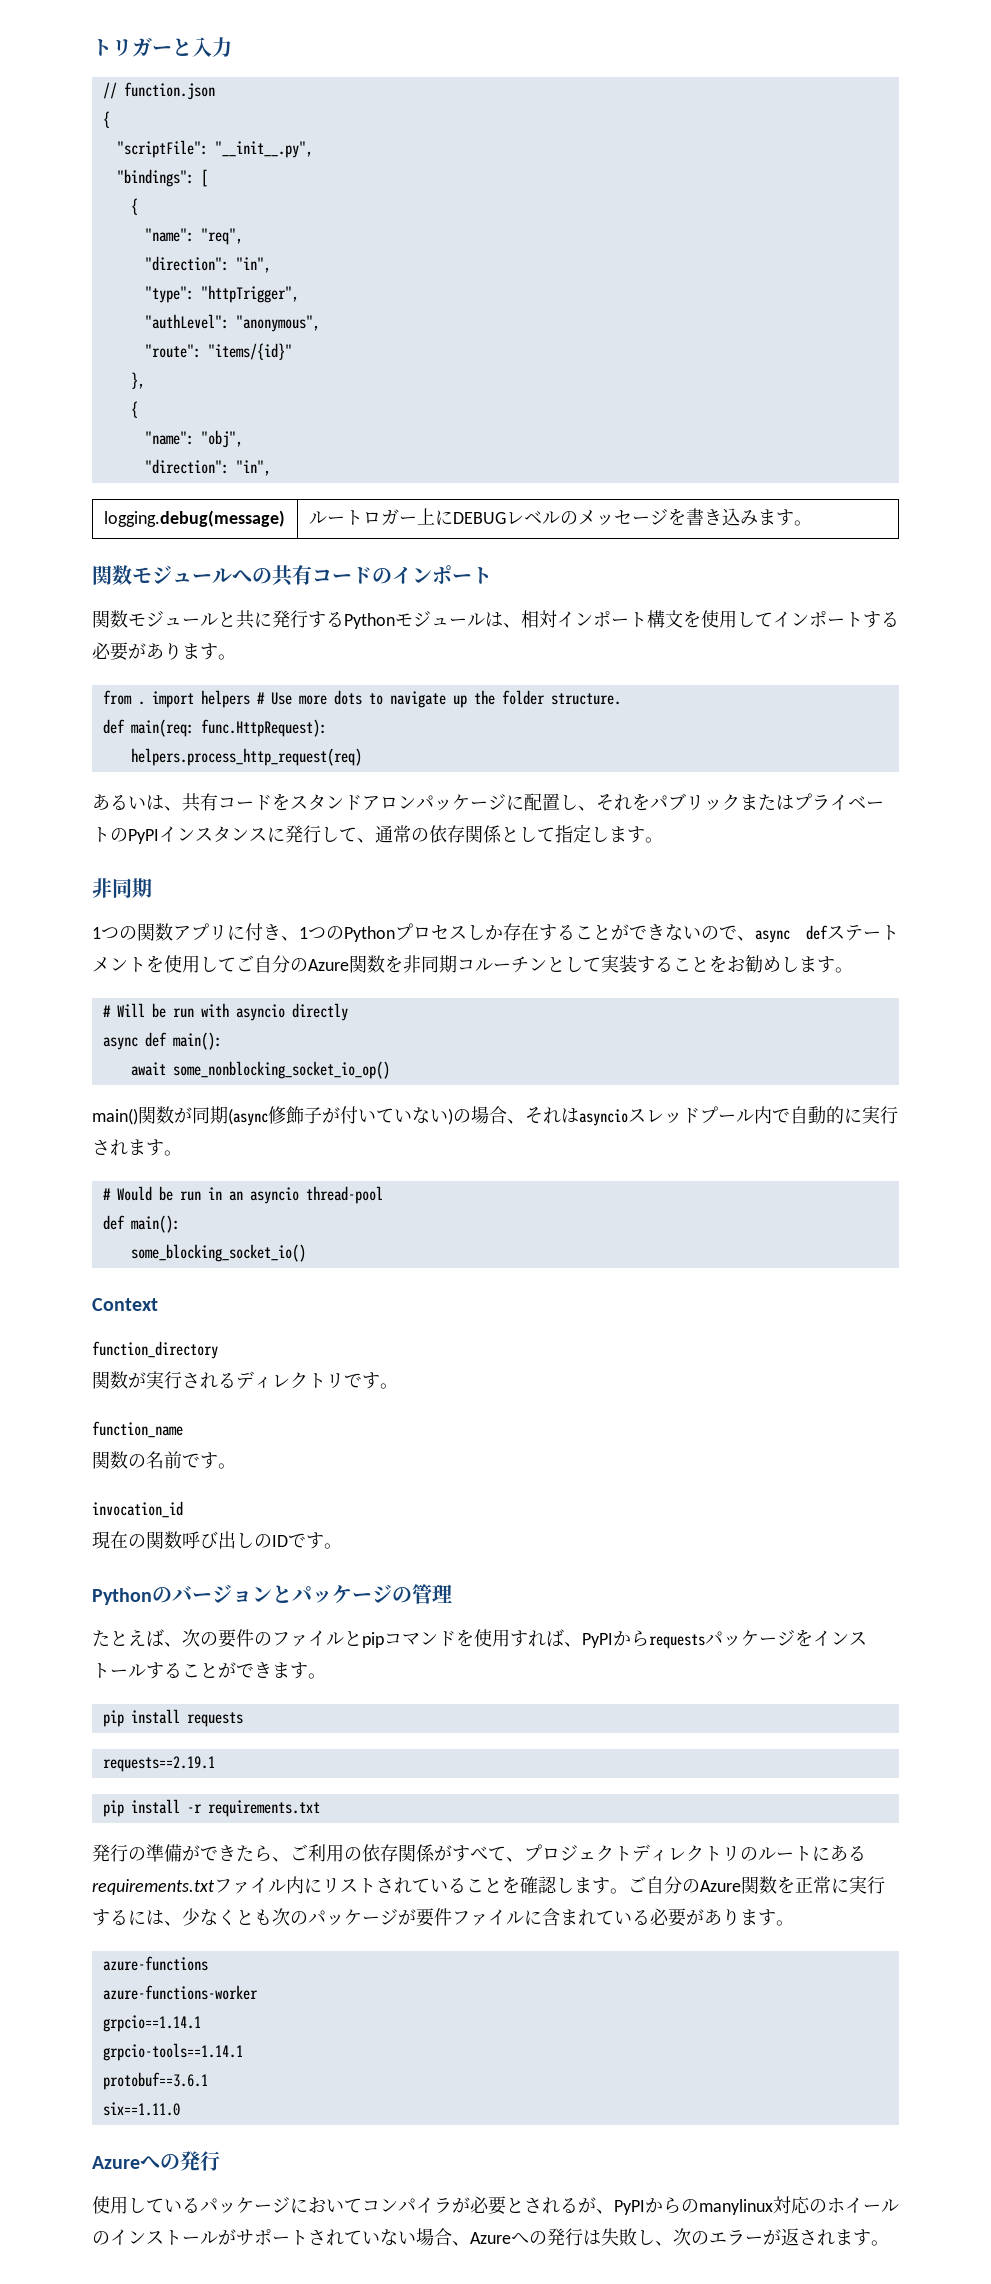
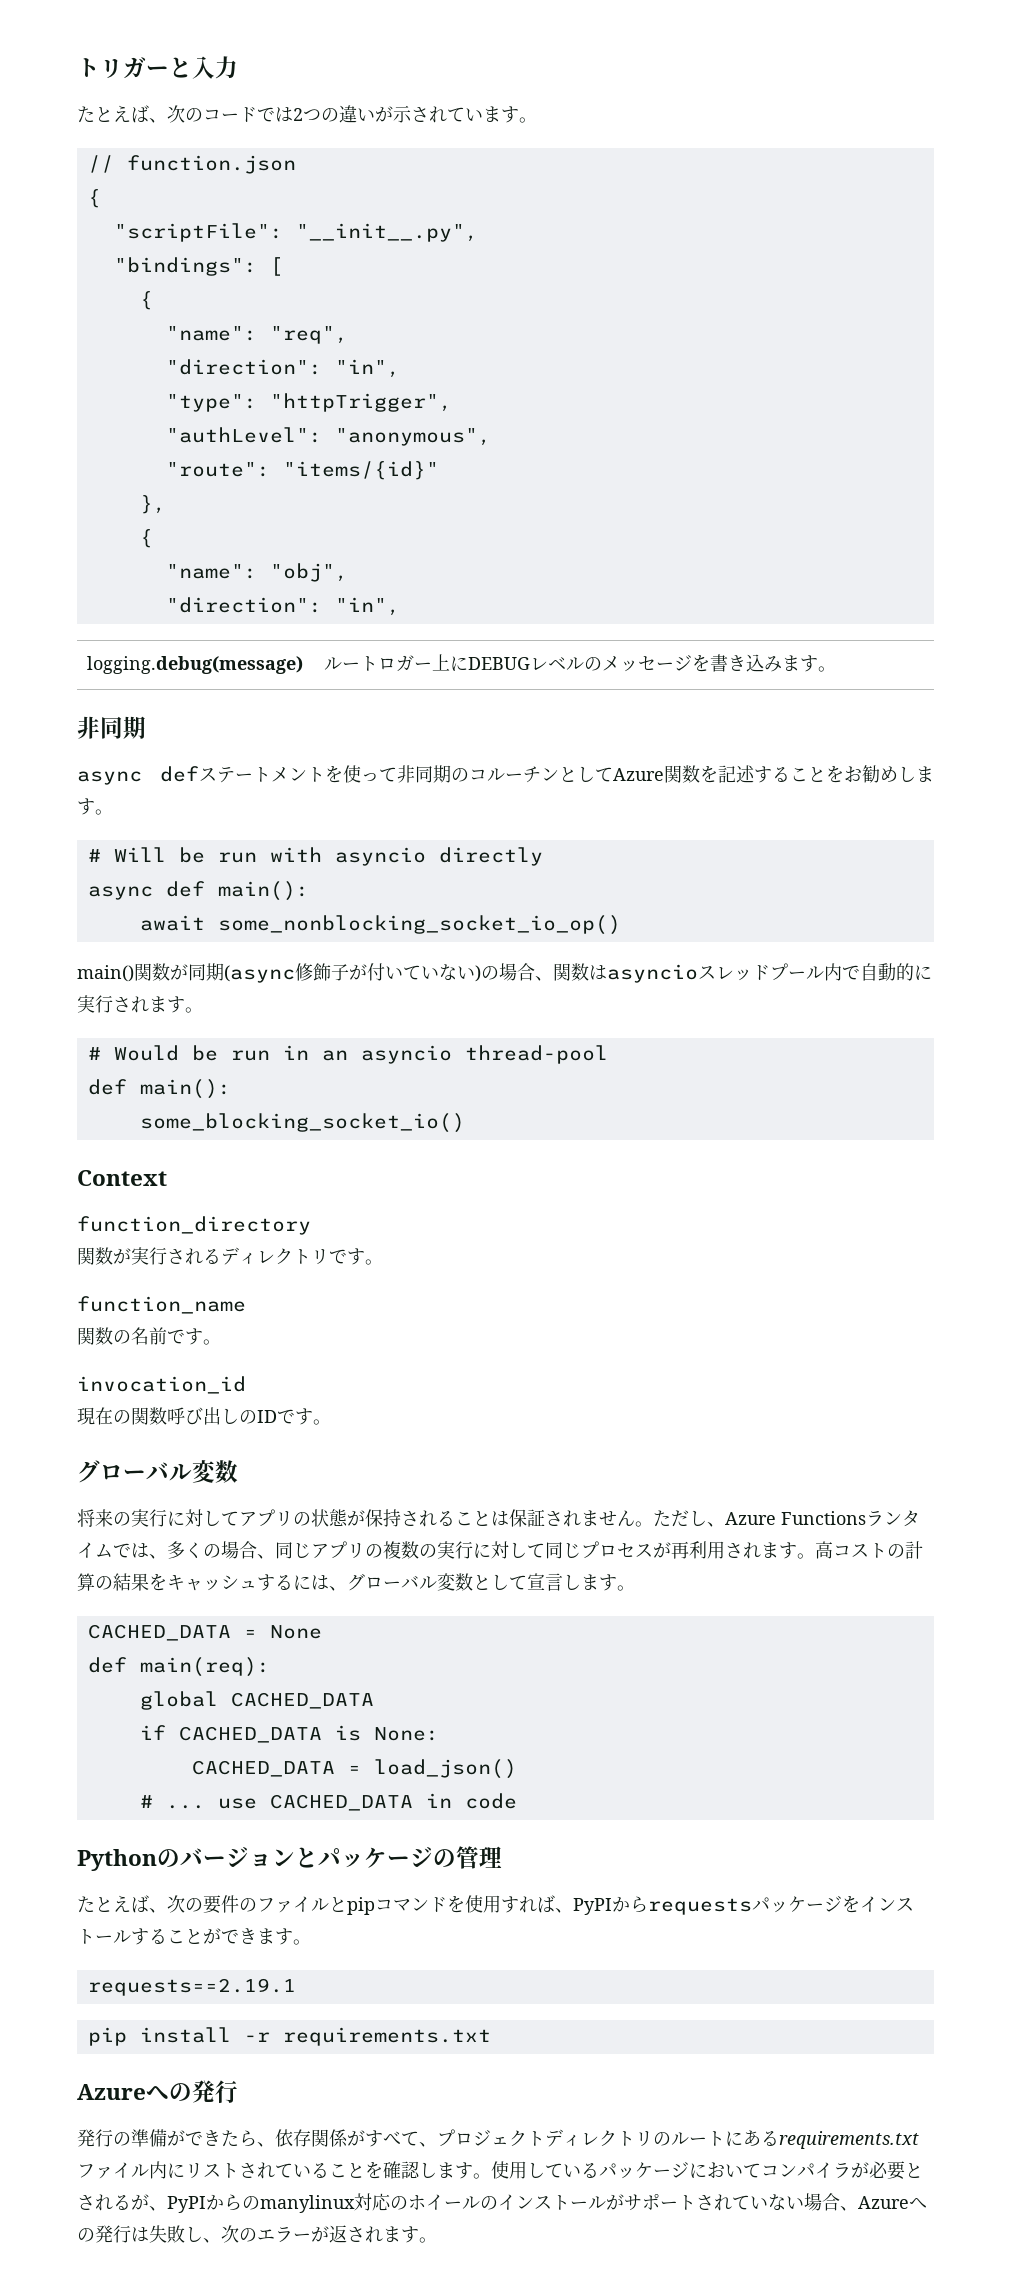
(232, 47) none -> [77,105,537,123] // たとえば、次のコードでは2つの違いが示されています。
[92,565,492,586] [92,610,899,629] [92,642,236,661] [102,690,621,708] [102,719,327,737] [130,748,362,766] [92,793,884,812] [92,824,663,844] [92,878,152,898] [92,923,755,942] 関数モジュールへの共有コードのインポート // 関数モジュールと共に発行するPythonモジュールは、相対インポート構文を使用してインポートする必要があります。 // from . import helpers # Use more dots to navigate up the folder structure. // def main(req: func.HttpRequest): // helpers.process_http_request(req) // あるいは、共有コードをスタンドアロンパッケージに配置し、それをパブリックまたはプライベートのPyPIインスタンスに発行して、通常の依存関係として指定します。 // 非同期 // 1つの関数アプリに付き、1つのPythonプロセスしか存在することができないので、 -> [77,716,146,739] 非同期 //
[182,955,457,973] 用してご自分のAzure関数を非同期 -> [361,765,469,783] って非同期の
[601,955,637,973] 実装 -> [613,765,755,783] Azure関数を記述
[525,1107,561,1124] それ -> [553,963,589,981] 関数
(342, 1546) none -> [77,1460,238,1483] [77,1509,920,1527] [77,1541,923,1559] [77,1573,635,1591] [87,1624,322,1641] [87,1657,270,1677] [139,1691,374,1710] [139,1725,439,1743] [191,1759,517,1779] [139,1793,517,1811] // グローバル変数 // 将来の実行に対してアプリの状態が保持されることは保証されません。ただし、Azure Functionsランタイムでは、多くの場合、同じアプリの複数の実行に対して同じプロセスが再利用されます。高コストの計算の結果をキャッシュするには、グローバル変数として宣言します。 // CACHED_DATA = None // def main(req): // global CACHED_DATA // if CACHED_DATA is None: // CACHED_DATA = load_json() // # ... use CACHED_DATA in code
[102,1709,243,1727] // pip install requests -> (311, 1942) none
(320, 1808) none -> [77,2080,238,2104] // Azureへの発行
[290,1844,362,1862] ご利用の -> (275, 2144) none
[628,1876,885,1894] [92,1908,794,1927] [102,1956,208,1971] [102,1985,258,2000] [102,2015,201,2032] [102,2043,243,2061] [102,2072,208,2090] [102,2102,180,2116] [92,2151,220,2171] ご自分のAzure関数を正常に実行するには、少なくとも次のパッケージが要件ファイルに含まれている必要があります。 // azure-functions // azure-functions-worker // grpcio==1.14.1 // grpcio-tools==1.14.1 // protobuf==3.6.1 // six==1.11.0 // Azureへの発行 // -> (491, 2176) none

